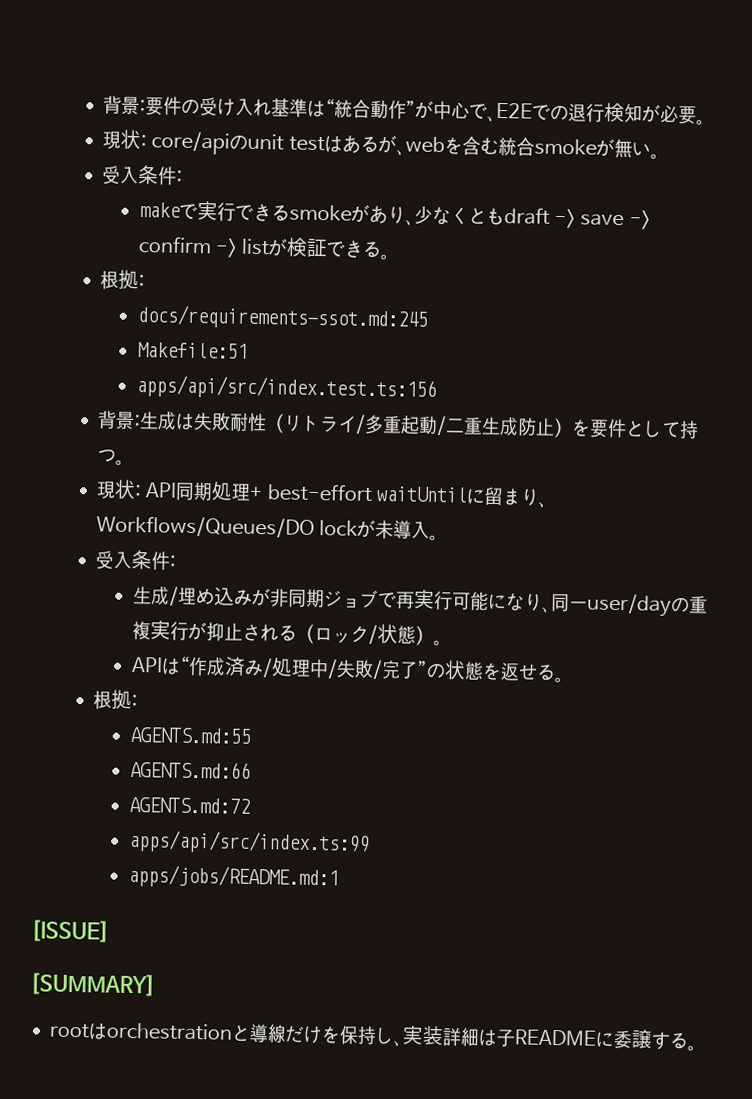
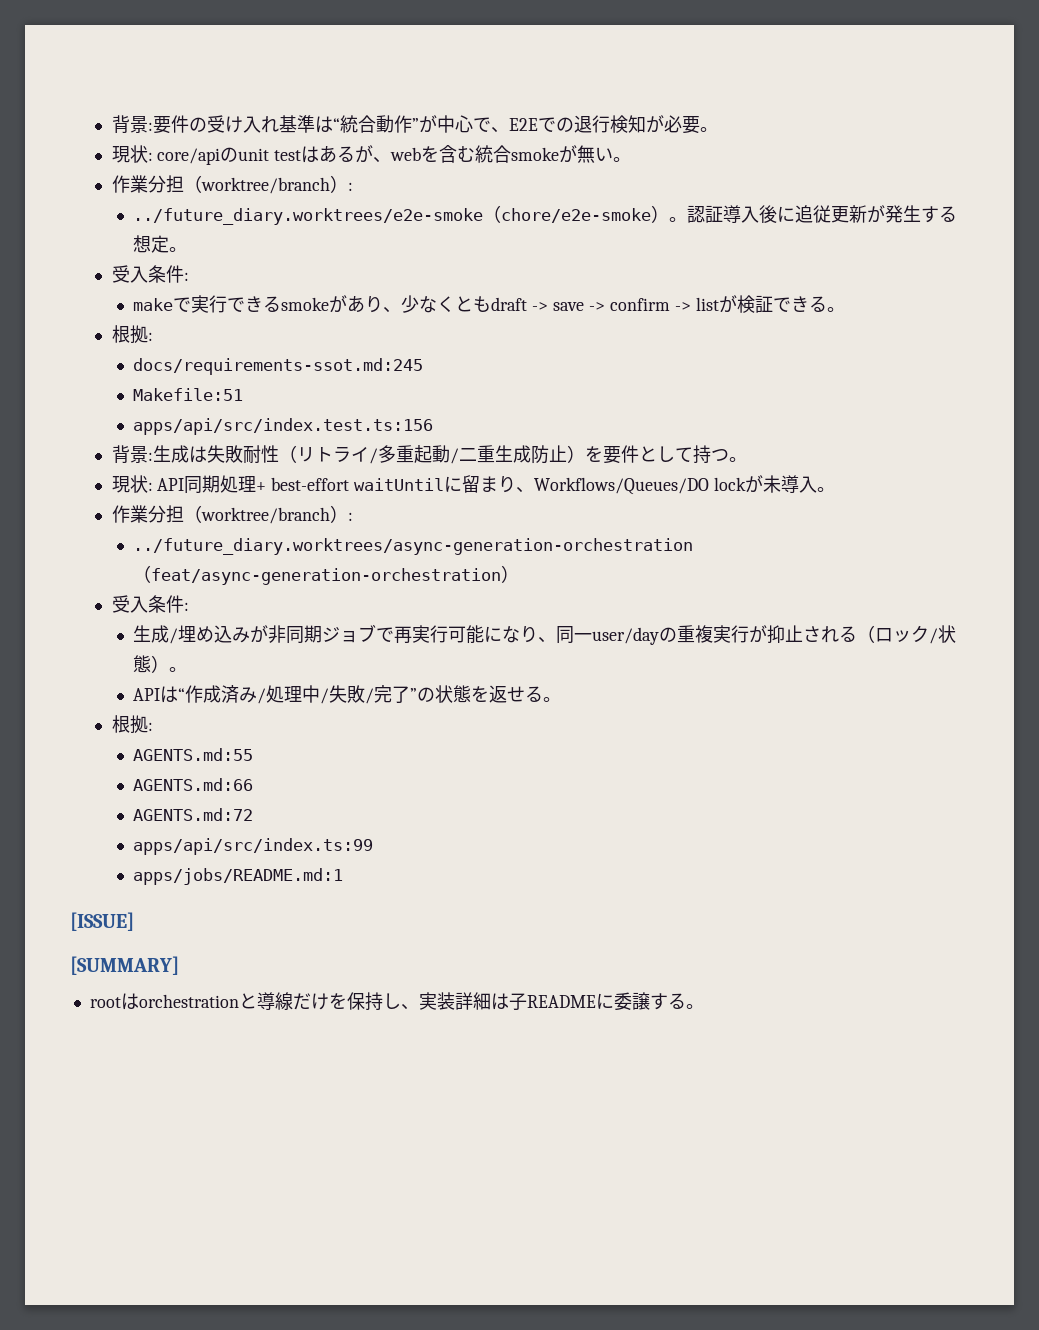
(660, 156) none -> [111,175,353,194] [133,205,958,225] [133,235,188,253] // 作業分担（worktree/branch）: // ../future_diary.worktrees/e2e-smoke（chore/e2e-smoke）。認証導入後に追従更新が発生する想定。
(440, 538) none -> [111,505,353,524] [133,538,694,555] [133,565,520,585] // 作業分担（worktree/branch）: // ../future_diary.worktrees/async-generation-orchestration（feat/async-generation-orchestration）

